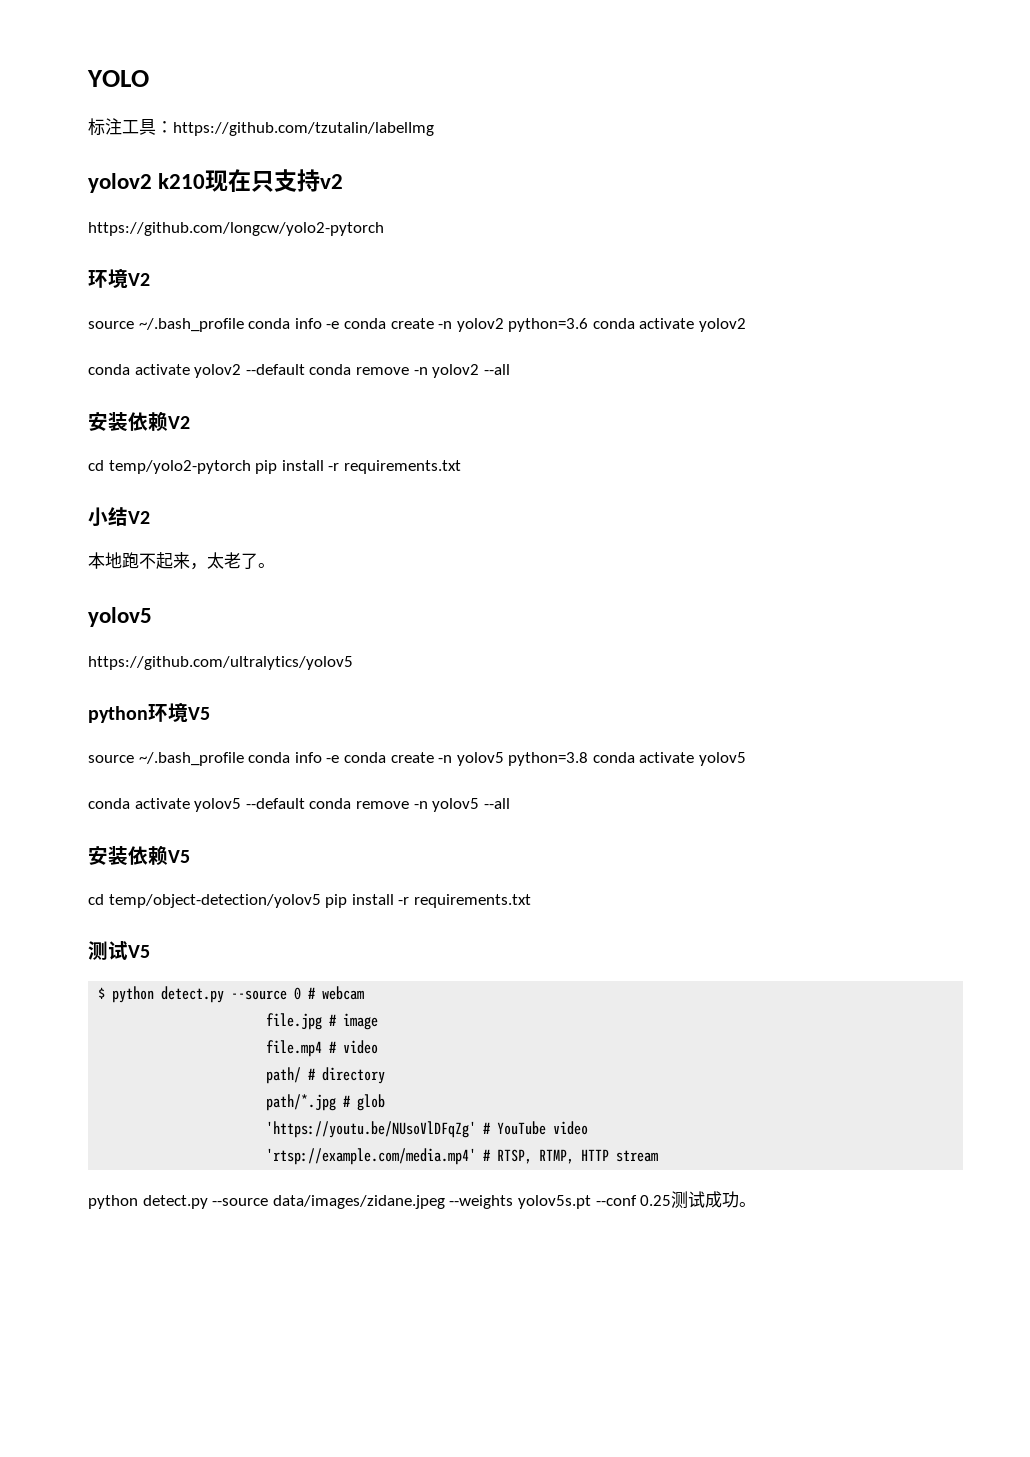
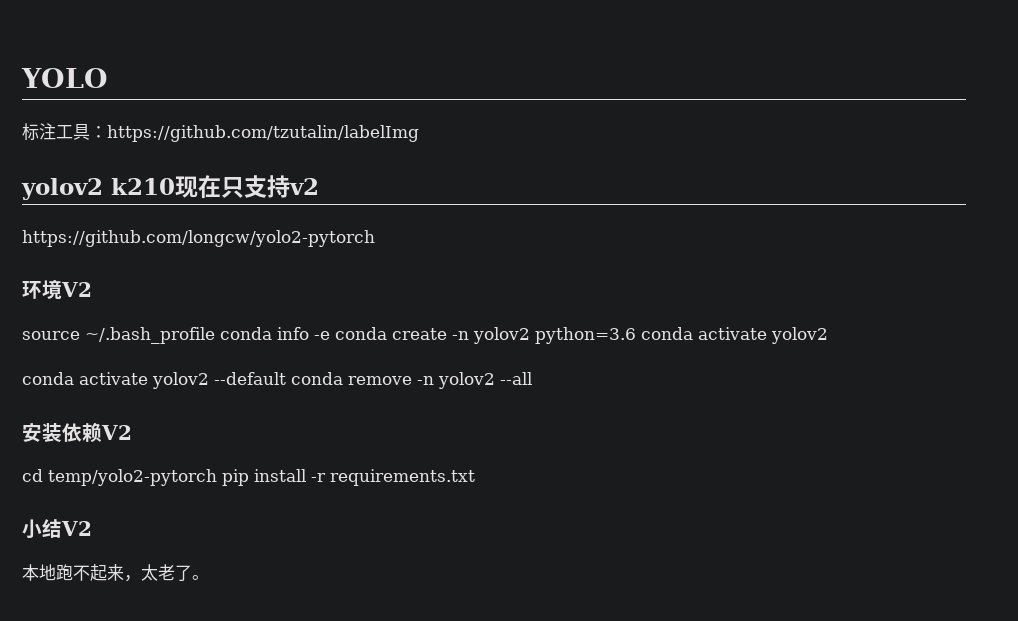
[88,607,152,627] [88,656,353,670] [88,703,210,723] [88,752,747,766] [88,798,510,812] [88,845,190,865] [88,894,531,908] [88,941,150,960] [98,986,365,1003] [266,1013,379,1030] [266,1040,379,1057] [266,1067,386,1084] [266,1094,386,1111] [266,1121,589,1138] [266,1148,659,1165] [88,1191,757,1209] // yolov5 // https://github.com/ultralytics/yolov5 // python环境V5 // source ~/.bash_profile conda info -e conda create -n yolov5 python=3.8 conda activate yolov5 // conda activate yolov5 --default conda remove -n yolov5 --all // 安装依赖V5 // cd temp/object-detection/yolov5 pip install -r requirements.txt // 测试V5 // $ python detect.py --source 0 # webcam // file.jpg # image // file.mp4 # video // path/ # directory // path/*.jpg # glob // 'https://youtu.be/NUsoVlDFqZg' # YouTube video // 'rtsp://example.com/media.mp4' # RTSP, RTMP, HTTP stream // python detect.py --source data/images/zidane.jpeg --weights yolov5s.pt --conf 0.25测试成功。 -> (209, 577) none

